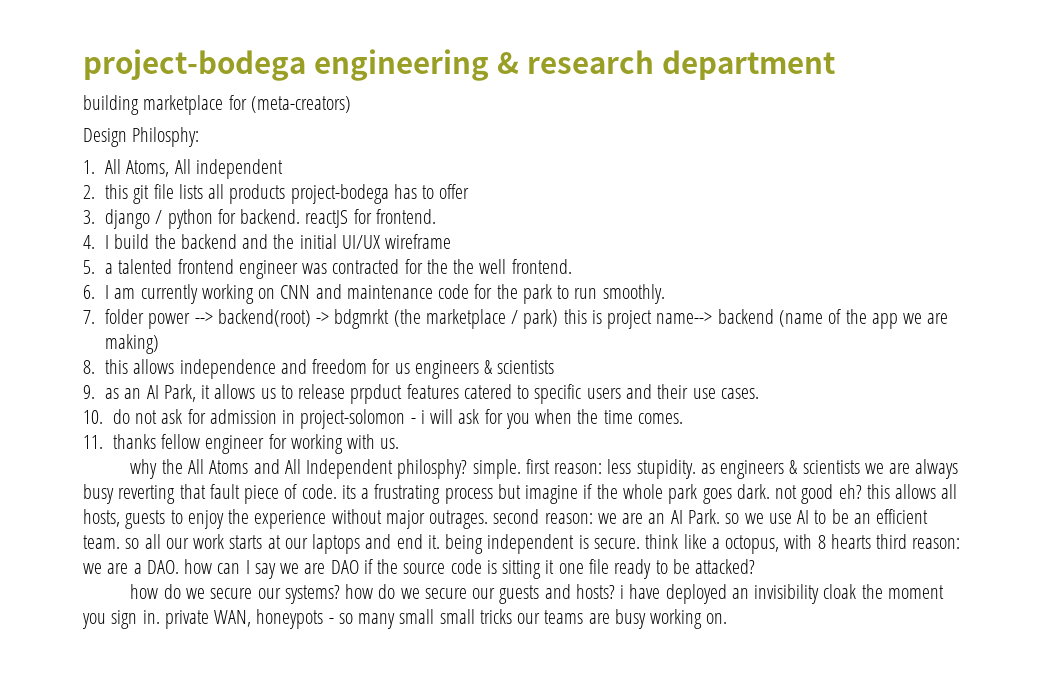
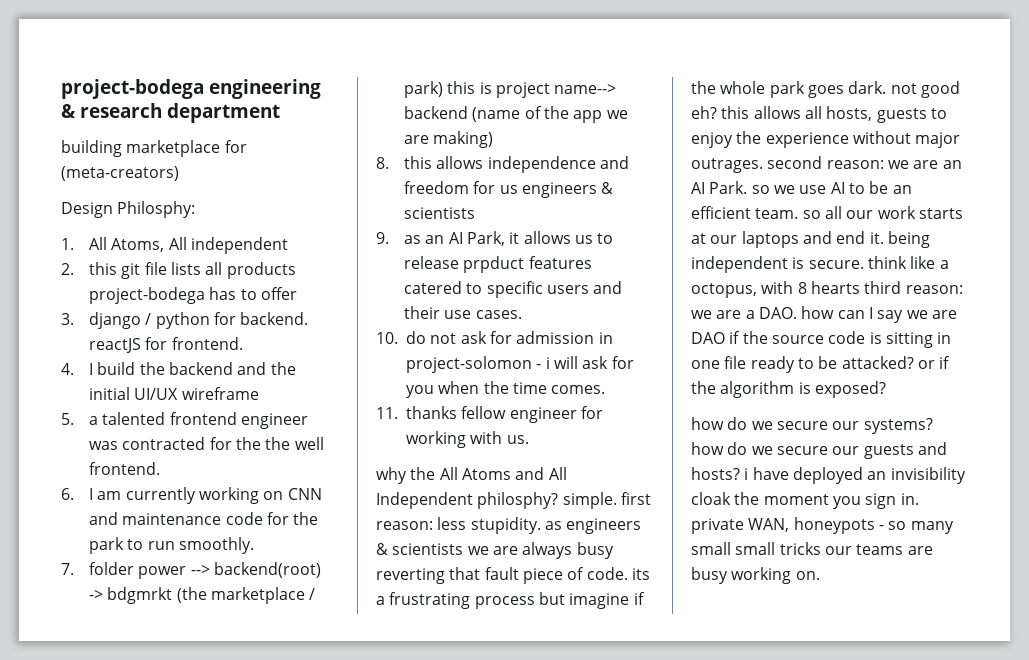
[545,560,555,574] it -> [937,332,952,344] in
(756, 566) none -> [917,356,951,369] [691,381,886,398] or if the algorithm is exposed?

